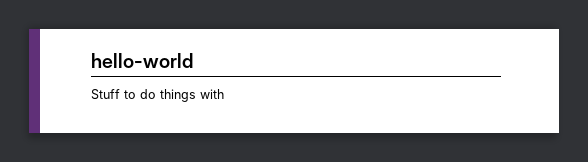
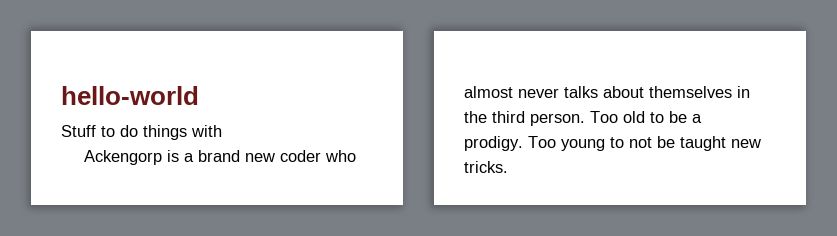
(224, 94) none -> [84,150,357,165] [464,86,750,98] [464,111,702,126] [464,136,761,151] [464,161,508,173] // Ackengorp is a brand new coder who almost never talks about themselves in the third person. Too old to be a prodigy. Too young to not be taught new tricks.

